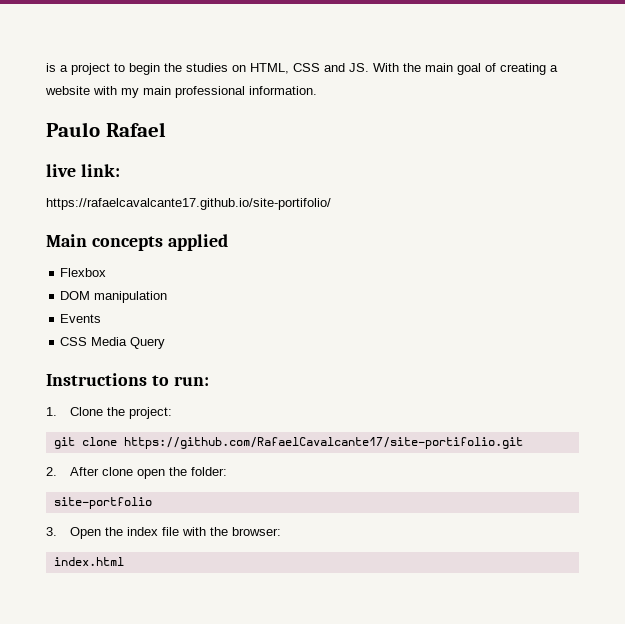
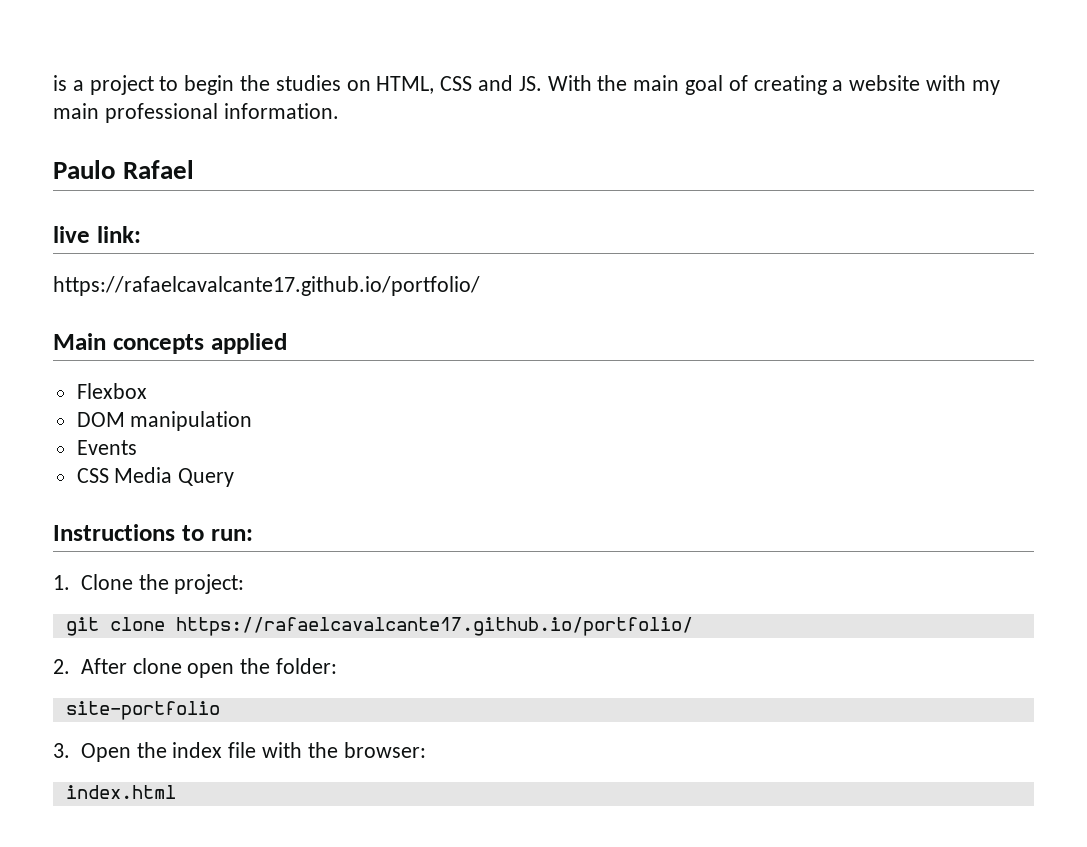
[46,198,331,210] https://rafaelcavalcante17.github.io/site-portifolio/ -> [53,276,480,296] https://rafaelcavalcante17.github.io/portfolio/
[123,437,523,449] https://github.com/RafaelCavalcante17/site-portifolio.git -> [175,617,693,636] https://rafaelcavalcante17.github.io/portfolio/

